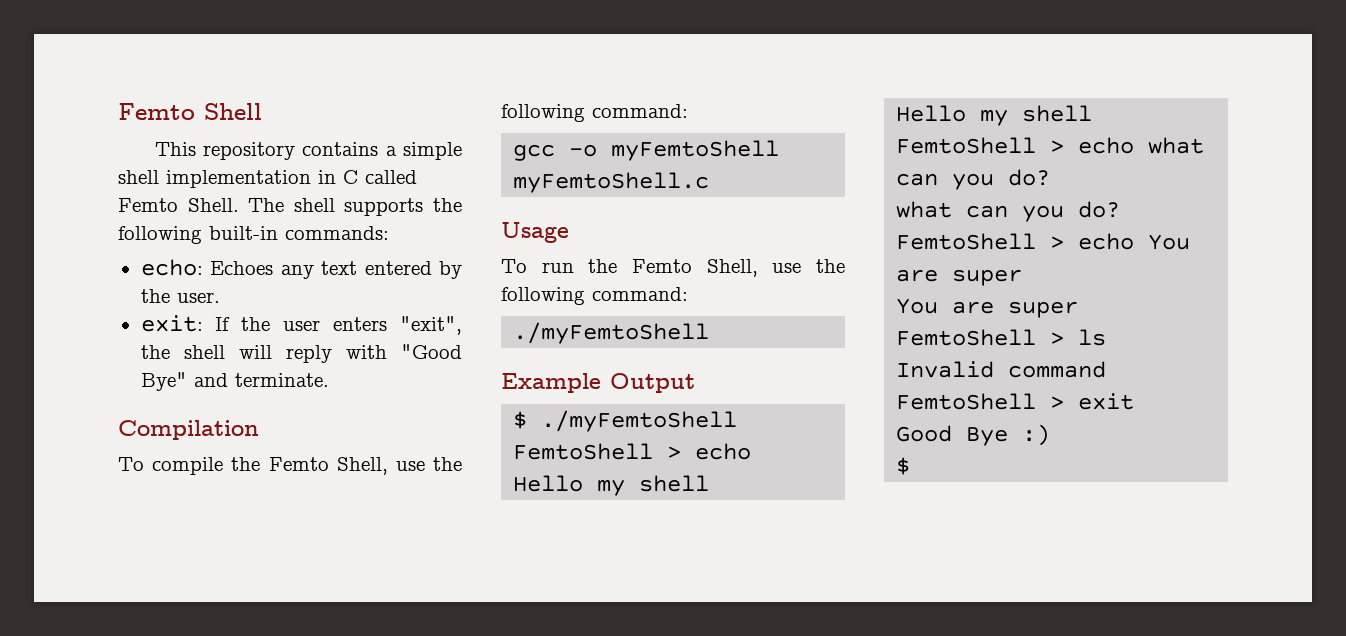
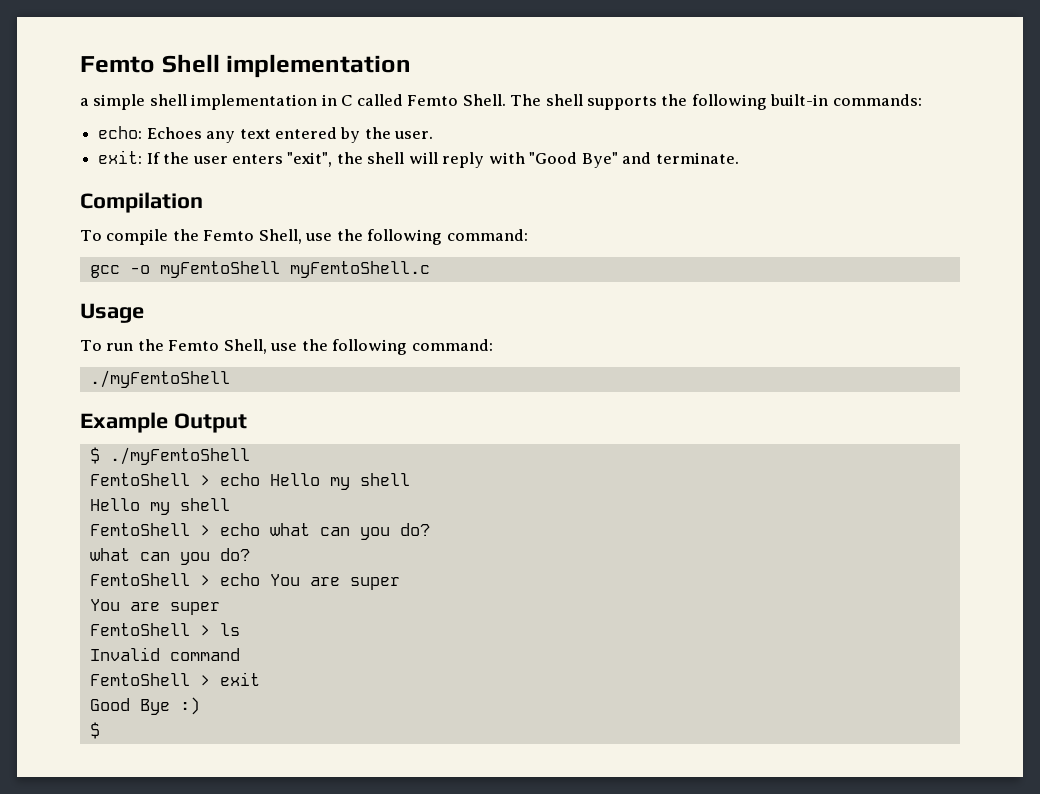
[154,142,379,160] // This repository contains -> [226,54,412,78] implementation //

